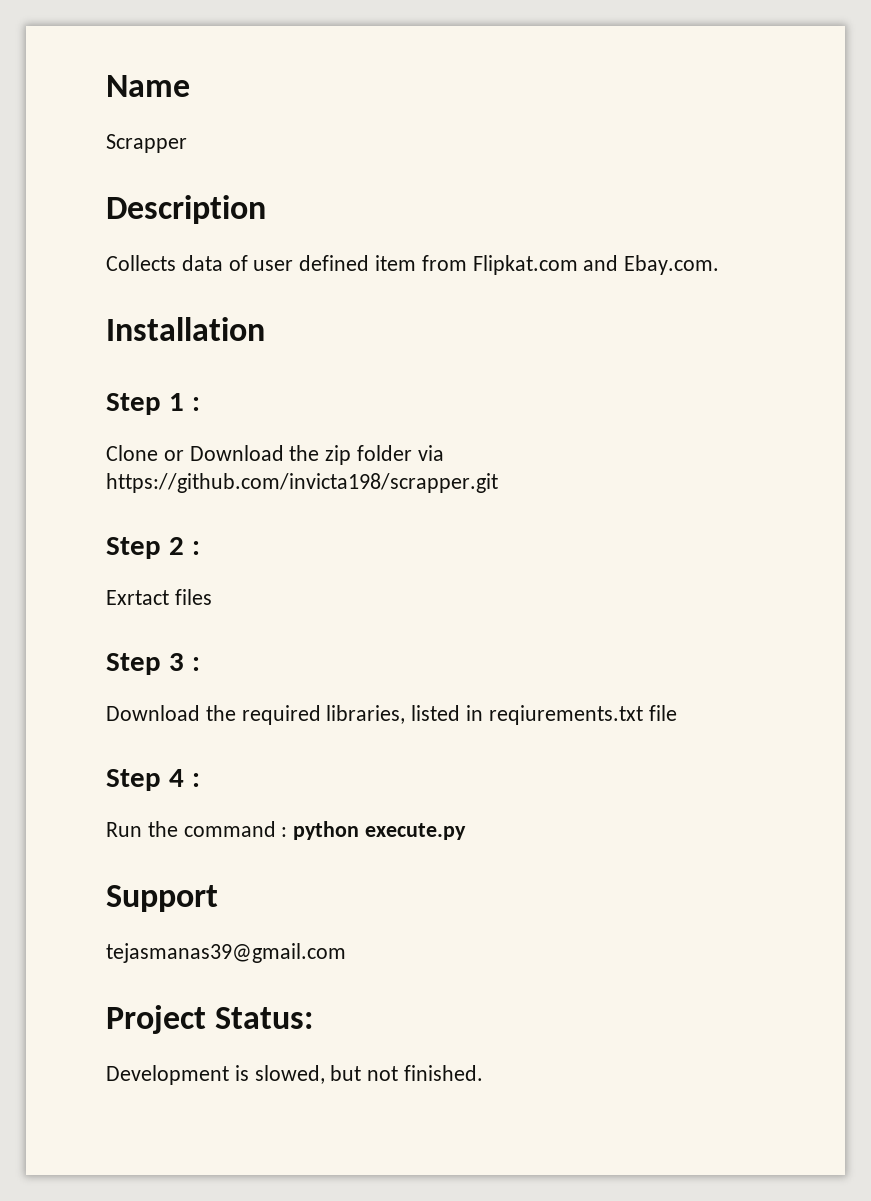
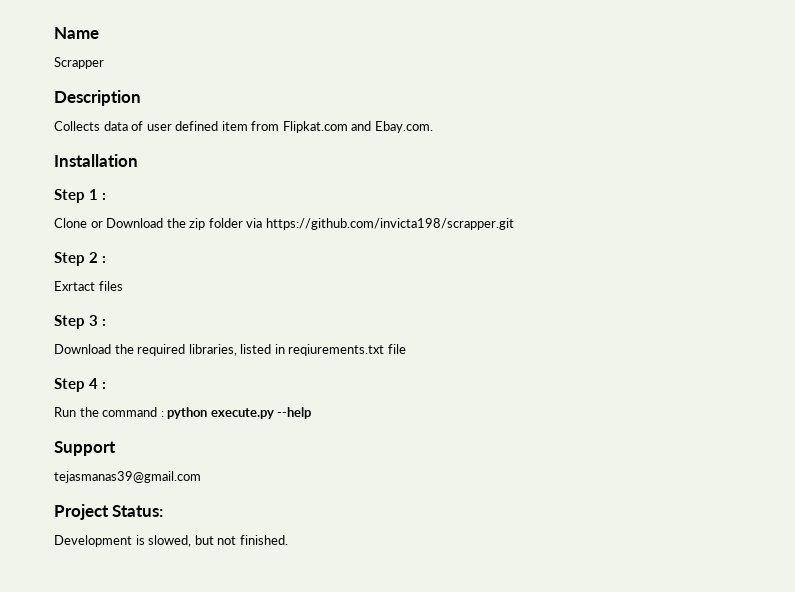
(467, 831) none -> [277,407,312,419] --help

